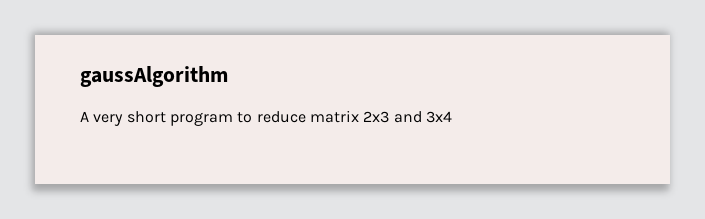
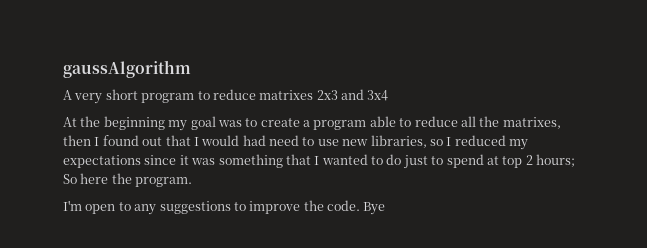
[309,110,359,123] matrix -> [259,90,314,100] matrixes
(452, 117) none -> [63,116,561,131] [63,135,528,150] [63,154,575,169] [63,173,193,187] [63,200,386,215] // At the beginning my goal was to create a program able to reduce all the matrixes, then I found out that I would had need to use new libraries, so I reduced my expectations since it was something that I wanted to do just to spend at top 2 hours; So here the program. // I'm open to any suggestions to improve the code. Bye

